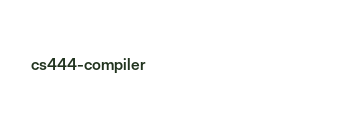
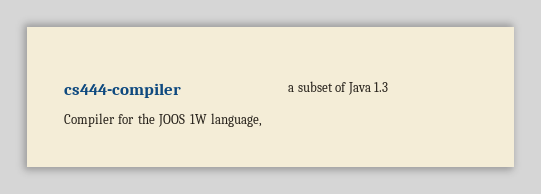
(146, 66) none -> [64,113,262,127] [288,81,389,95] // Compiler for the JOOS 1W language, a subset of Java 1.3

